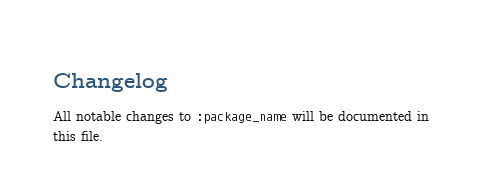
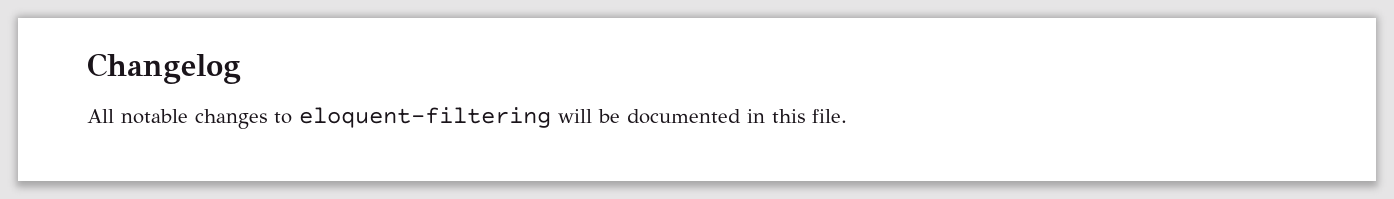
[196,112,287,124] :package_name -> [299,107,551,128] eloquent-filtering

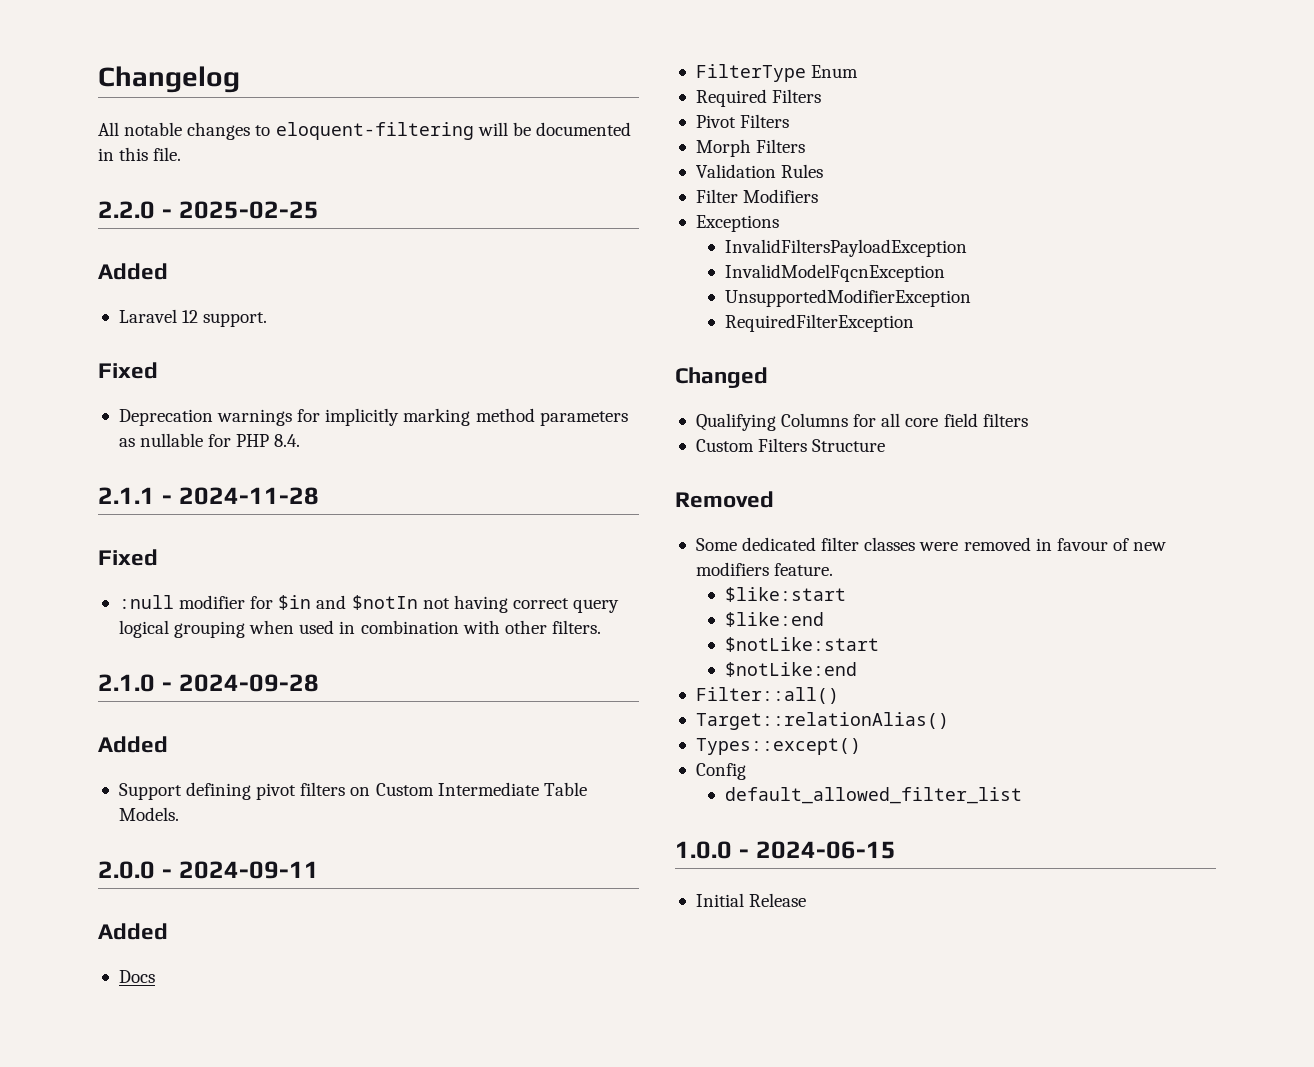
(847, 116) none -> [98,201,319,219] [98,263,168,280] [118,309,268,327] [98,362,158,379] [118,408,628,426] [118,433,301,447] [98,487,319,505] [98,549,158,566] [118,595,620,613] [118,620,601,638] [98,674,319,692] [98,736,168,753] [118,782,587,800] [118,807,179,821] [98,861,319,879] [98,923,168,940] [118,970,155,983] [695,64,859,82] [695,89,822,107] [695,114,790,128] [695,139,806,157] [695,164,824,178] [695,189,819,203] [695,215,779,232] [724,239,967,257] [724,264,945,282] [724,289,971,307] [724,314,914,332] [675,367,768,388] [695,413,1028,431] [695,438,886,452] [675,491,774,508] [695,537,1167,551] [695,562,834,576] [724,587,846,602] [724,612,824,627] [724,637,879,652] [724,662,857,677] [695,687,839,704] [695,712,949,730] [695,738,861,755] [695,763,746,780] [724,787,1022,804] [675,841,896,859] [695,893,807,907] // 2.2.0 - 2025-02-25 // Added // Laravel 12 support. // Fixed // Deprecation warnings for implicitly marking method parameters as nullable for PHP 8.4. // 2.1.1 - 2024-11-28 // Fixed // :null modifier for $in and $notIn not having correct query logical grouping when used in combination with other filters. // 2.1.0 - 2024-09-28 // Added // Support defining pivot filters on Custom Intermediate Table Models. // 2.0.0 - 2024-09-11 // Added // Docs // FilterType Enum // Required Filters // Pivot Filters // Morph Filters // Validation Rules // Filter Modifiers // Exceptions // InvalidFiltersPayloadException // InvalidModelFqcnException // UnsupportedModifierException // RequiredFilterException // Changed // Qualifying Columns for all core field filters // Custom Filters Structure // Removed // Some dedicated filter classes were removed in favour of new modifiers feature. // $like:start // $like:end // $notLike:start // $notLike:end // Filter::all() // Target::relationAlias() // Types::except() // Config // default_allowed_filter_list // 1.0.0 - 2024-06-15 // Initial Release

